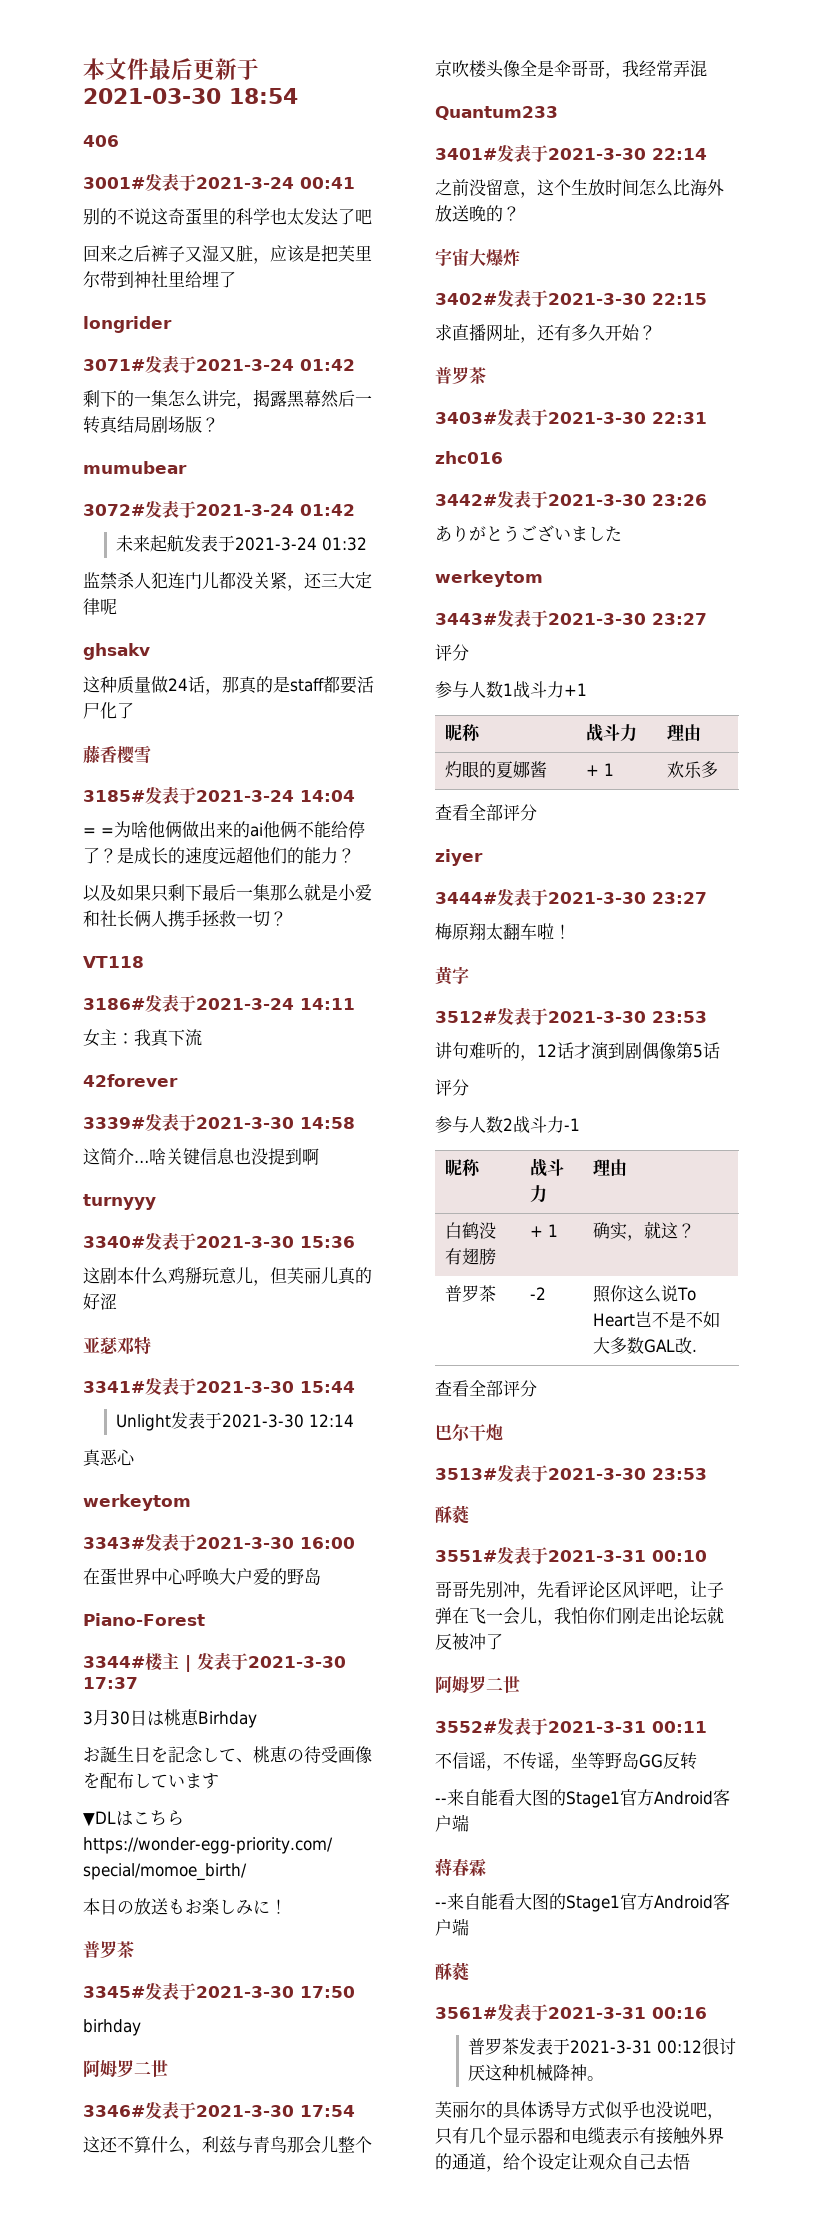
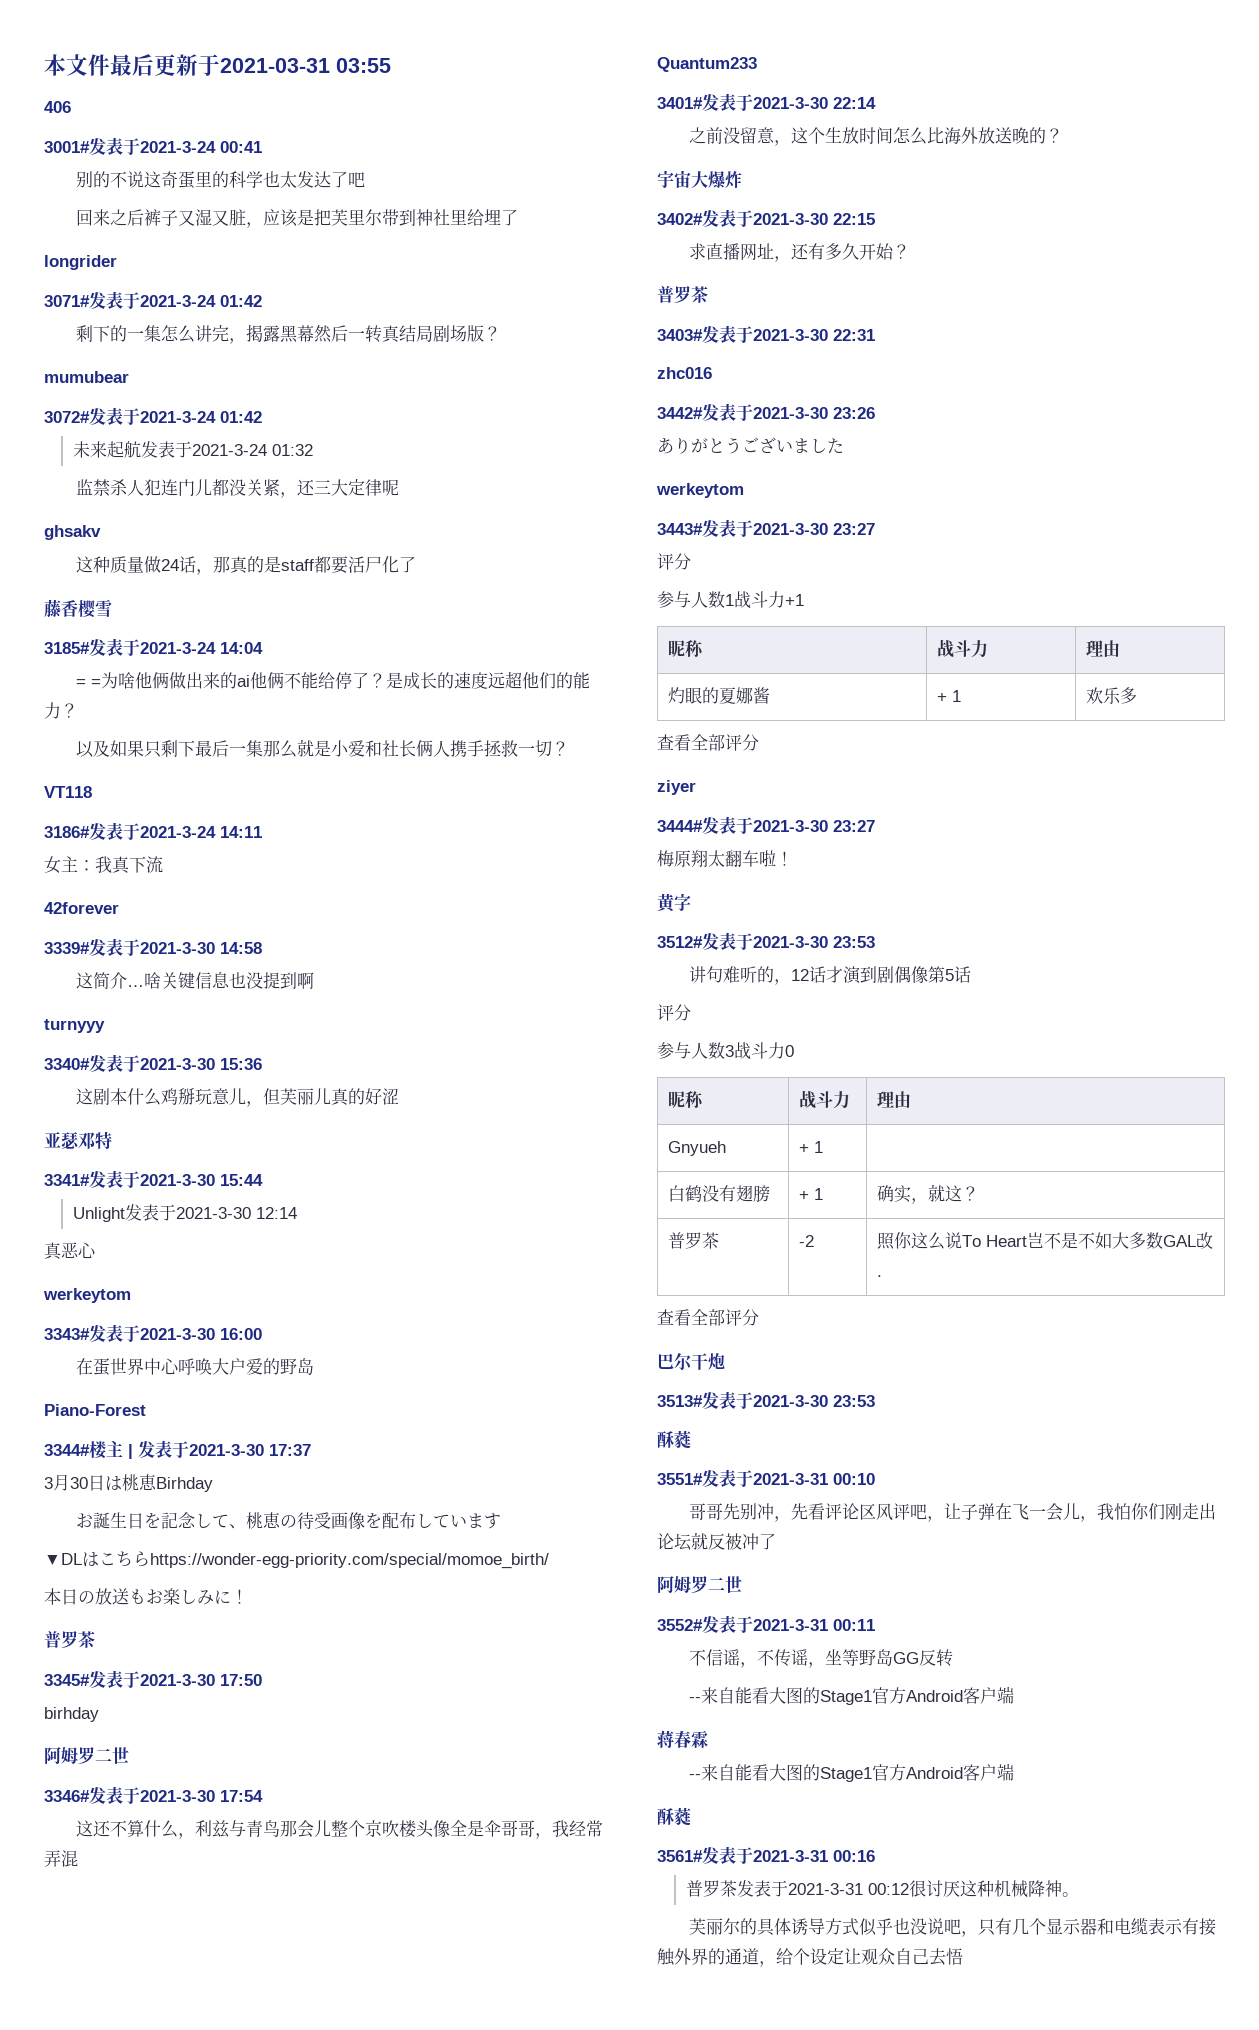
[83,88,298,104] 2021-03-30 18:54 -> [220,58,391,73] 2021-03-31 03:55
[503,1116,580,1134] [445,1159,482,1176] [530,1158,565,1177] [530,1185,548,1203] [593,1159,628,1176] 2战斗力-1 // 昵称 | 战斗力 | 理由 -> [725,1042,794,1060] [667,1091,704,1108] [798,1090,850,1109] [876,1091,911,1108] [667,1141,726,1156] [798,1141,823,1153] 3战斗力0 // 昵称 | 战斗力 | 理由 // Gnyueh | + 1 |

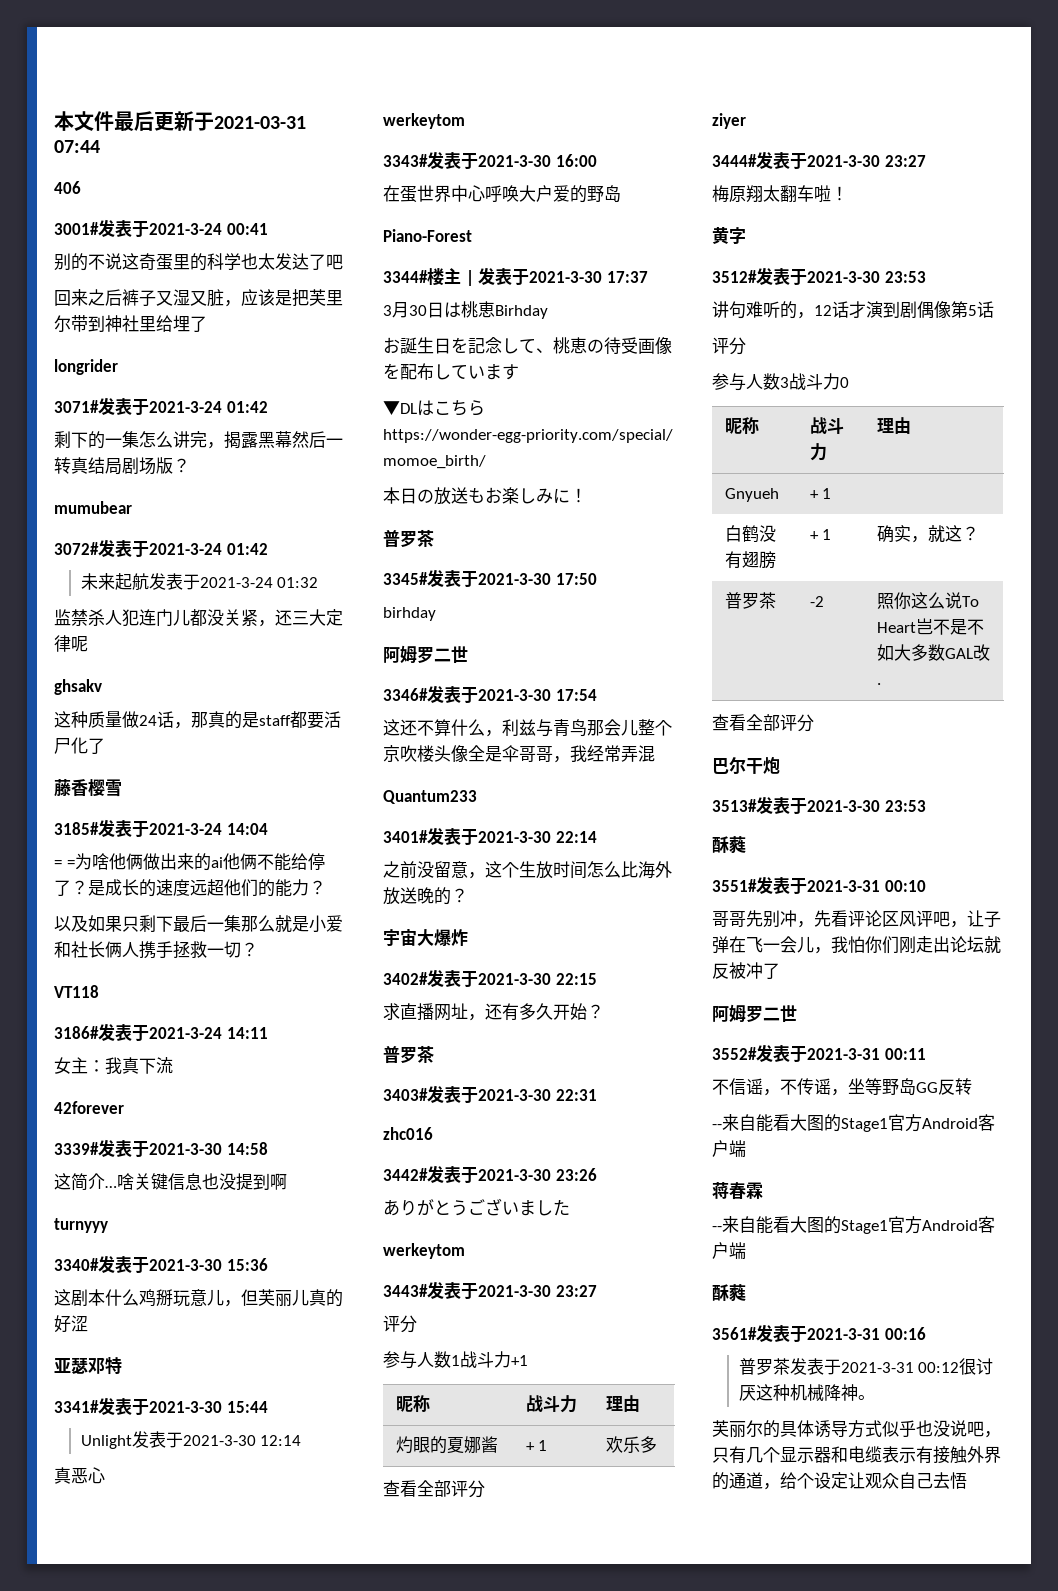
[336,58,391,73] 03:55 -> [54,140,100,153] 07:44

